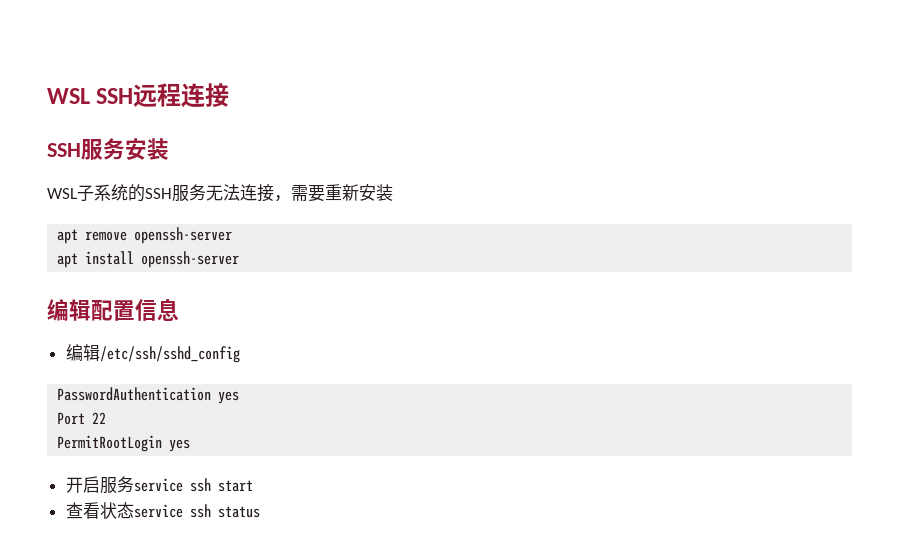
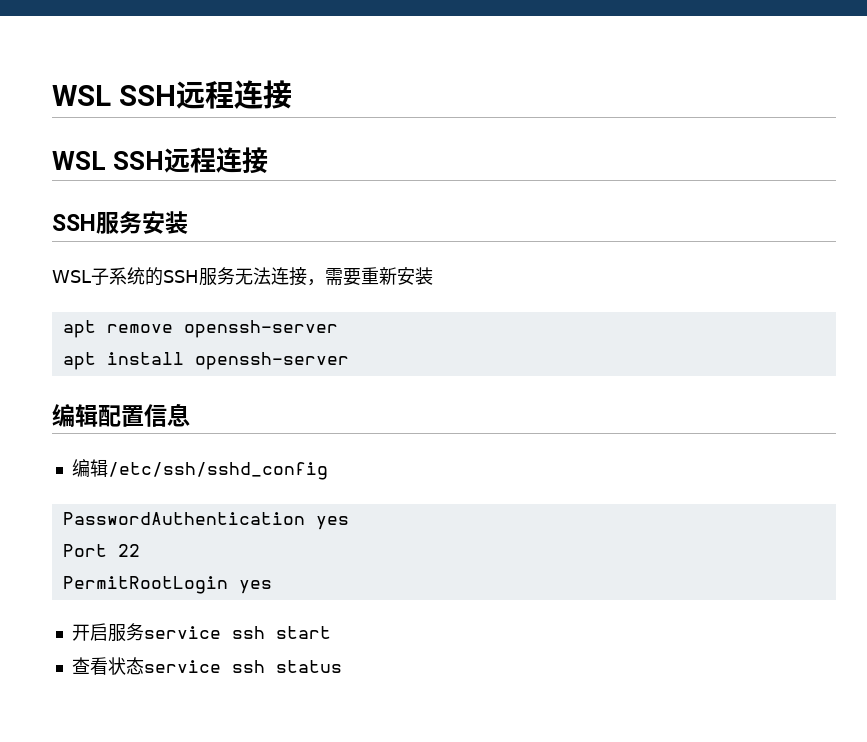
[47,83,230,108] WSL SSH远程连接 -> [52,80,292,109] [52,147,269,174] WSL SSH远程连接 // WSL SSH远程连接

